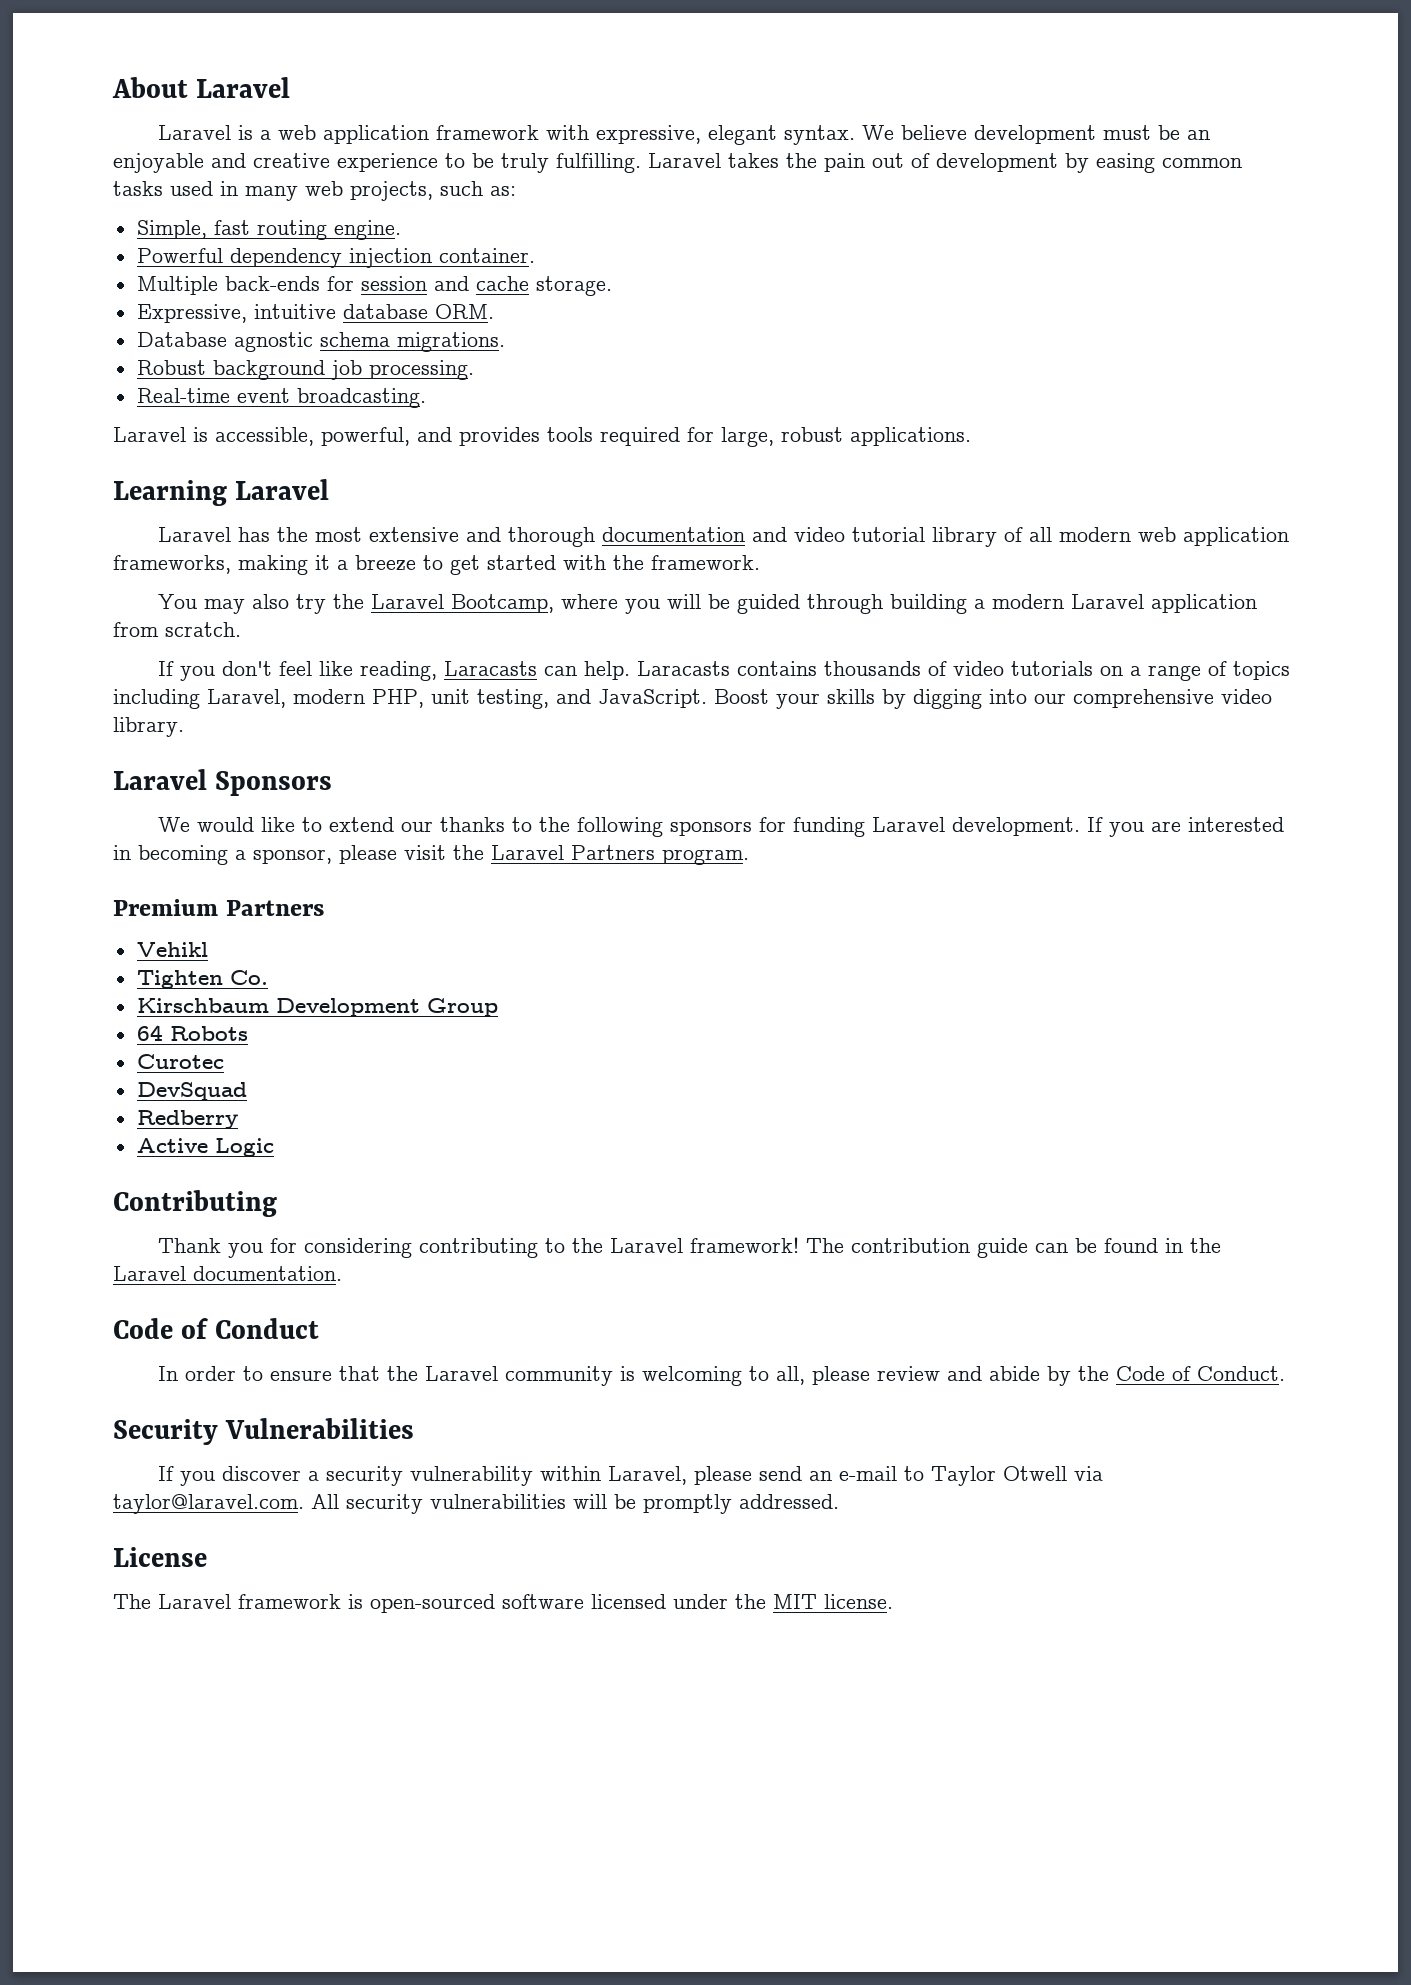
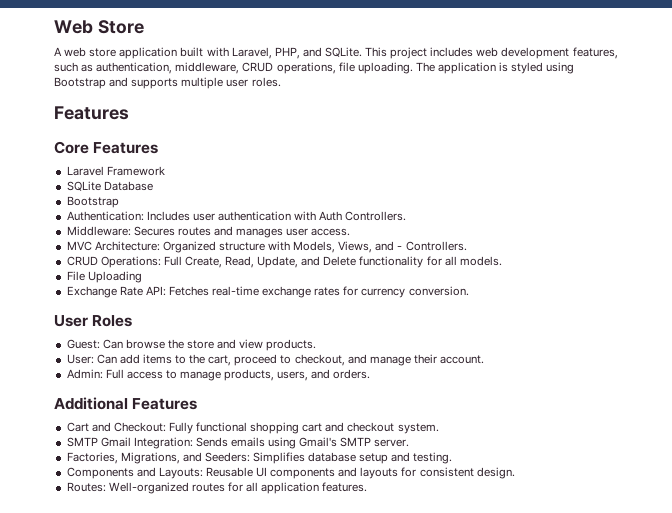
[112,77,291,98] [158,125,1211,145] [113,153,1242,173] [113,181,516,201] [136,220,401,240] [136,248,535,268] [136,276,612,296] [136,304,494,323] [136,332,505,352] [136,360,474,380] [136,388,426,408] [113,427,971,447] [113,479,330,506] [158,527,1290,547] [113,555,760,575] [158,594,1258,614] [113,622,241,637] [158,661,1291,681] [113,689,1272,709] [113,717,184,737] [113,769,333,796] [158,817,1285,837] [113,845,749,865] [113,899,324,916] [136,942,208,957] [136,970,268,989] [136,998,498,1017] [136,1025,248,1041] [136,1054,224,1069] [136,1082,247,1101] [136,1110,238,1129] [136,1138,274,1157] [113,1190,277,1217] [158,1237,1222,1258] [113,1266,342,1281] [113,1318,320,1339] [158,1366,1286,1386] [113,1418,415,1445] [158,1466,1104,1486] [113,1494,839,1514] [113,1547,207,1567] [113,1594,893,1613] About Laravel // Laravel is a web application framework with expressive, elegant syntax. We believe development must be an enjoyable and creative experience to be truly fulfilling. Laravel takes the pain out of development by easing common tasks used in many web projects, such as: // Simple, fast routing engine. // Powerful dependency injection container. // Multiple back-ends for session and cache storage. // Expressive, intuitive database ORM. // Database agnostic schema migrations. // Robust background job processing. // Real-time event broadcasting. // Laravel is accessible, powerful, and provides tools required for large, robust applications. // Learning Laravel // Laravel has the most extensive and thorough documentation and video tutorial library of all modern web application frameworks, making it a breeze to get started with the framework. // You may also try the Laravel Bootcamp, where you will be guided through building a modern Laravel application from scratch. // If you don't feel like reading, Laracasts can help. Laracasts contains thousands of video tutorials on a range of topics including Laravel, modern PHP, unit testing, and JavaScript. Boost your skills by digging into our comprehensive video library. // Laravel Sponsors // We would like to extend our thanks to the following sponsors for funding Laravel development. If you are interested in becoming a sponsor, please visit the Laravel Partners program. // Premium Partners // Vehikl // Tighten Co. // Kirschbaum Development Group // 64 Robots // Curotec // DevSquad // Redberry // Active Logic // Contributing // Thank you for considering contributing to the Laravel framework! The contribution guide can be found in the Laravel documentation. // Code of Conduct // In order to ensure that the Laravel community is welcoming to all, please review and abide by the Code of Conduct. // Security Vulnerabilities // If you discover a security vulnerability within Laravel, please send an e-mail to Taylor Otwell via taylor@laravel.com. All security vulnerabilities will be promptly addressed. // License // The Laravel framework is open-sourced software licensed under the MIT license. -> [54,20,144,34] [54,47,618,59] [54,62,575,74] [54,77,281,89] [54,106,129,120] [54,141,159,154] [66,166,165,176] [66,181,153,191] [66,196,119,208] [66,211,407,221] [66,226,351,238] [66,241,467,253] [66,256,502,268] [66,271,142,283] [66,286,469,298] [54,315,133,327] [66,339,317,351] [66,354,485,366] [66,369,371,381] [54,397,198,410] [66,422,439,434] [66,437,410,449] [66,452,453,464] [66,467,515,479] [66,482,368,494] Web Store // A web store application built with Laravel, PHP, and SQLite. This project includes web development features, such as authentication, middleware, CRUD operations, file uploading. The application is styled using Bootstrap and supports multiple user roles. // Features // Core Features // Laravel Framework // SQLite Database // Bootstrap // Authentication: Includes user authentication with Auth Controllers. // Middleware: Secures routes and manages user access. // MVC Architecture: Organized structure with Models, Views, and - Controllers. // CRUD Operations: Full Create, Read, Update, and Delete functionality for all models. // File Uploading // Exchange Rate API: Fetches real-time exchange rates for currency conversion. // User Roles // Guest: Can browse the store and view products. // User: Can add items to the cart, proceed to checkout, and manage their account. // Admin: Full access to manage products, users, and orders. // Additional Features // Cart and Checkout: Fully functional shopping cart and checkout system. // SMTP Gmail Integration: Sends emails using Gmail's SMTP server. // Factories, Migrations, and Seeders: Simplifies database setup and testing. // Components and Layouts: Reusable UI components and layouts for consistent design. // Routes: Well-organized routes for all application features.

